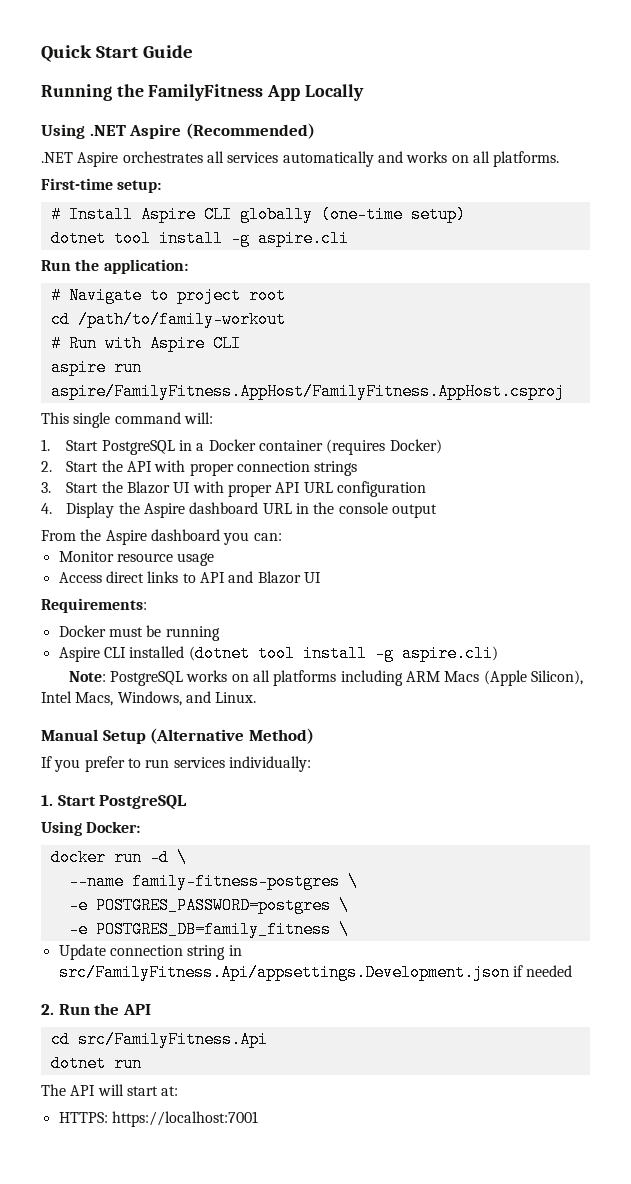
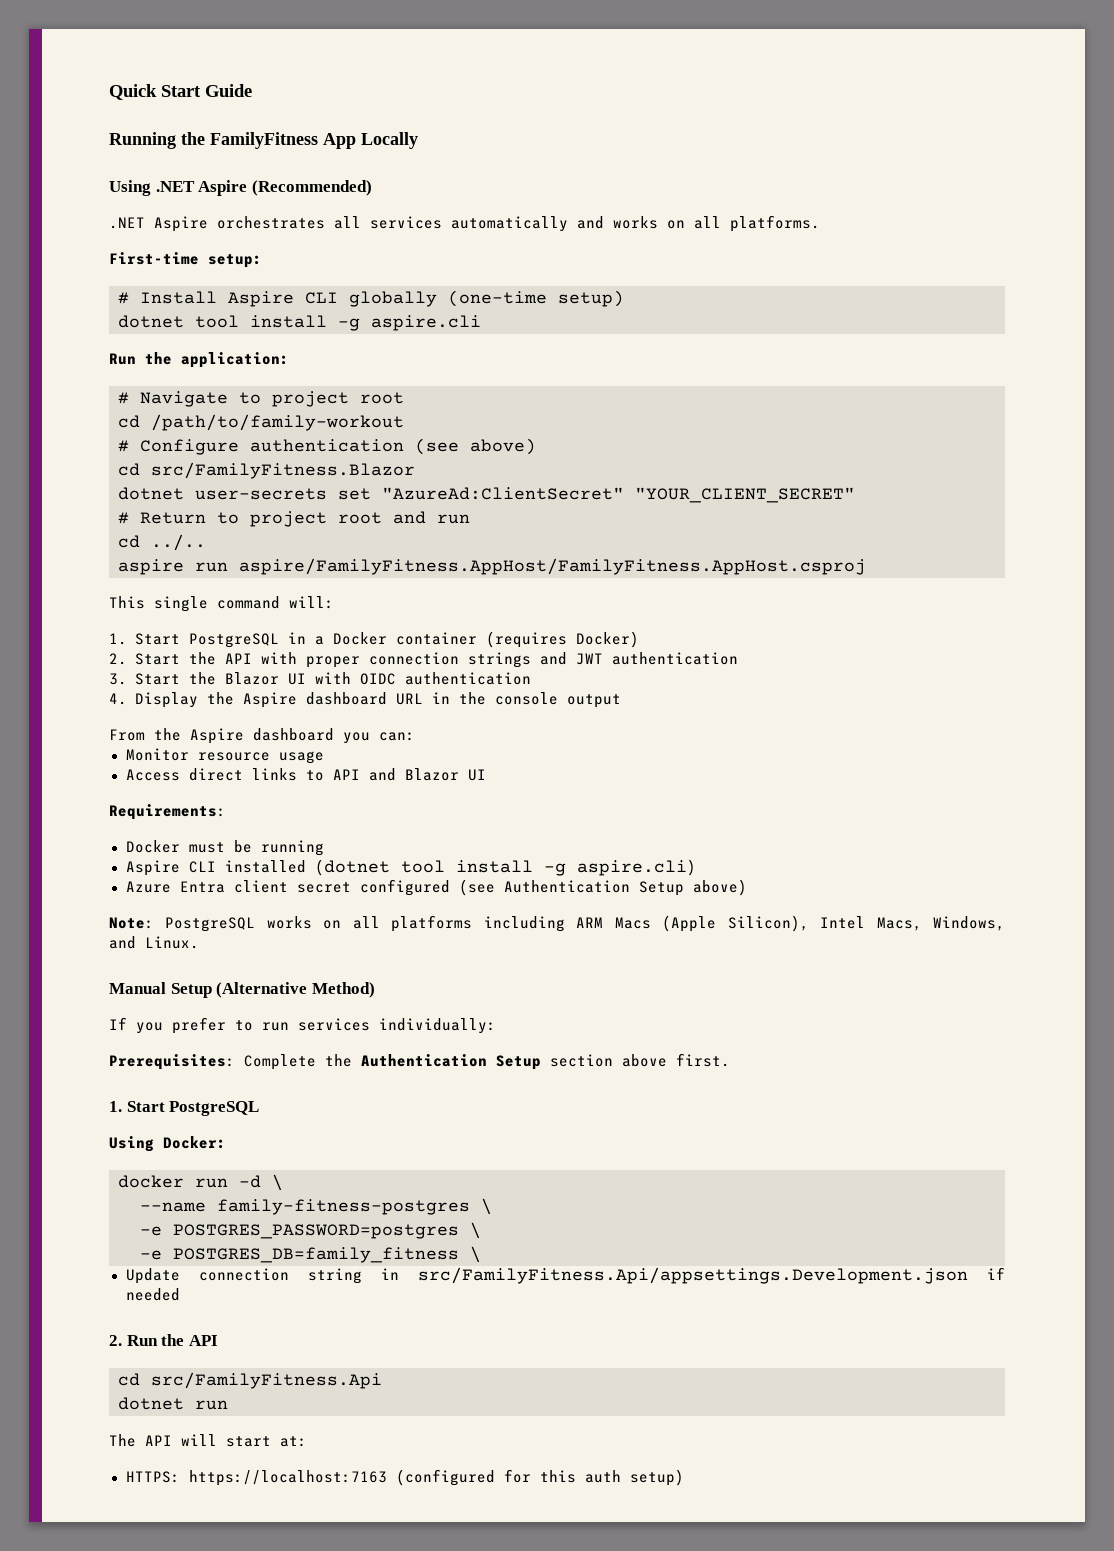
[68,335,241,352] Run with Aspire CLI -> [140,438,536,455] [118,462,415,479] [118,487,855,503] [118,511,470,527] [118,534,206,551] Configure authentication (see above) // cd src/FamilyFitness.Blazor // dotnet user-secrets set "AzureAd:ClientSecret" "YOUR_CLIENT_SECRET" // # Return to project root and run // cd ../..
(358, 468) none -> [539,652,738,665] and JWT authentication
[228,481,426,497] proper API URL configuration -> [359,672,531,685] OIDC authentication
(498, 653) none -> [125,879,747,896] // Azure Entra client secret configured (see Authentication Setup above)
(311, 764) none -> [109,1053,730,1070] // Prerequisites: Complete the Authentication Setup section above first.
[111,1111,258,1127] https://localhost:7001 -> [188,1469,684,1486] https://localhost:7163 (configured for this auth setup)

